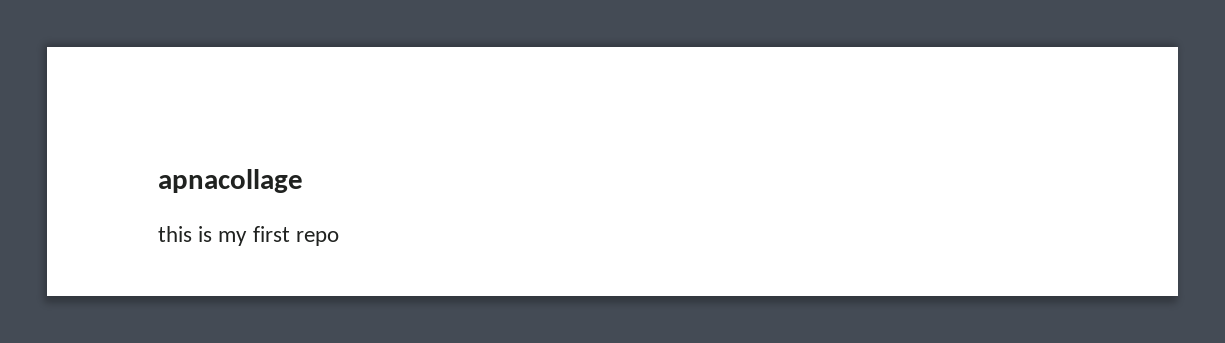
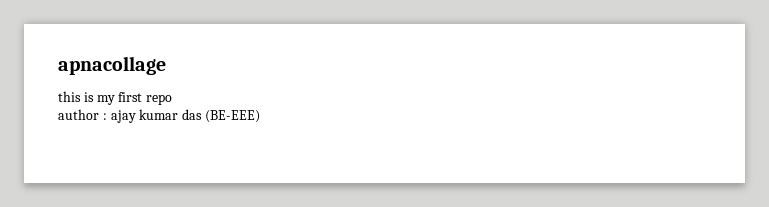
(339, 238) none -> [58,109,260,123] // author : ajay kumar das (BE-EEE)

